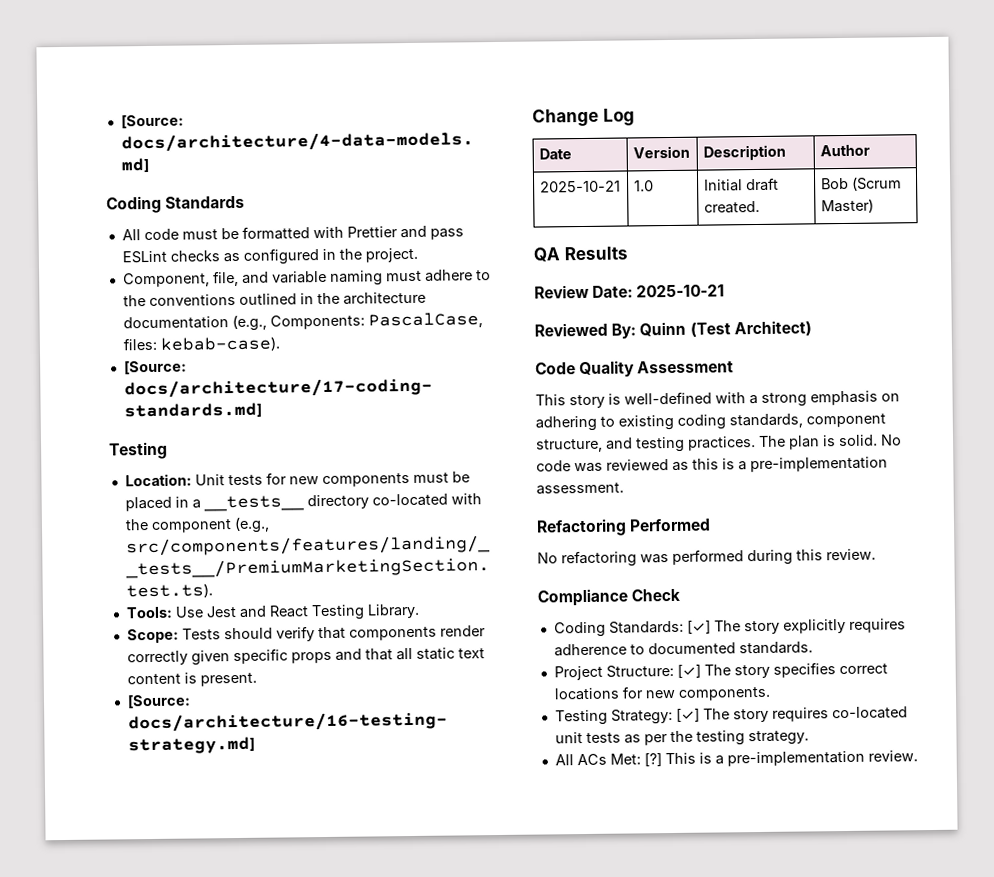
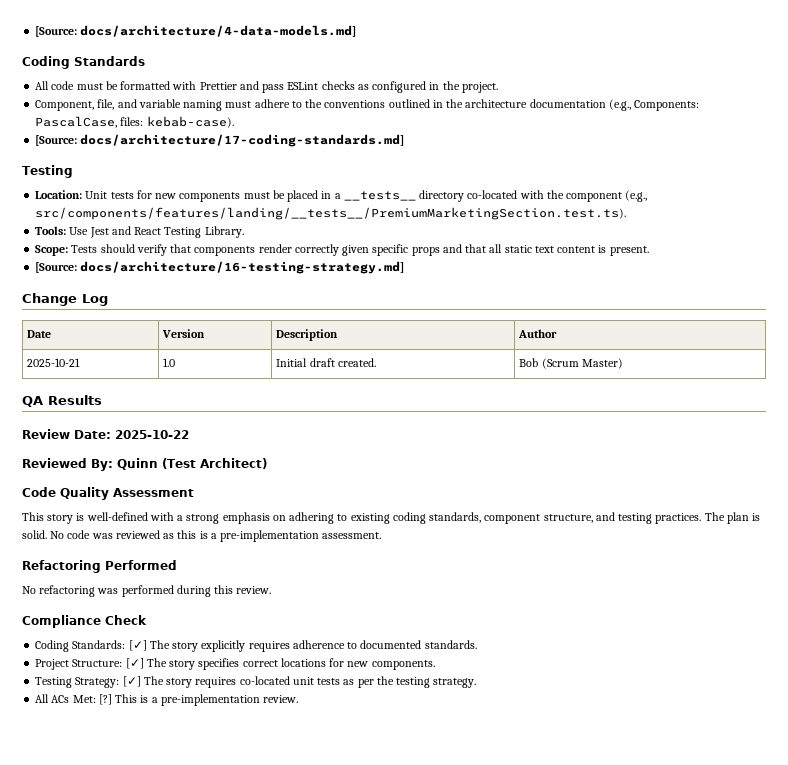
[636,284,726,298] 2025-10-21 -> [115,430,189,439] 2025-10-22

